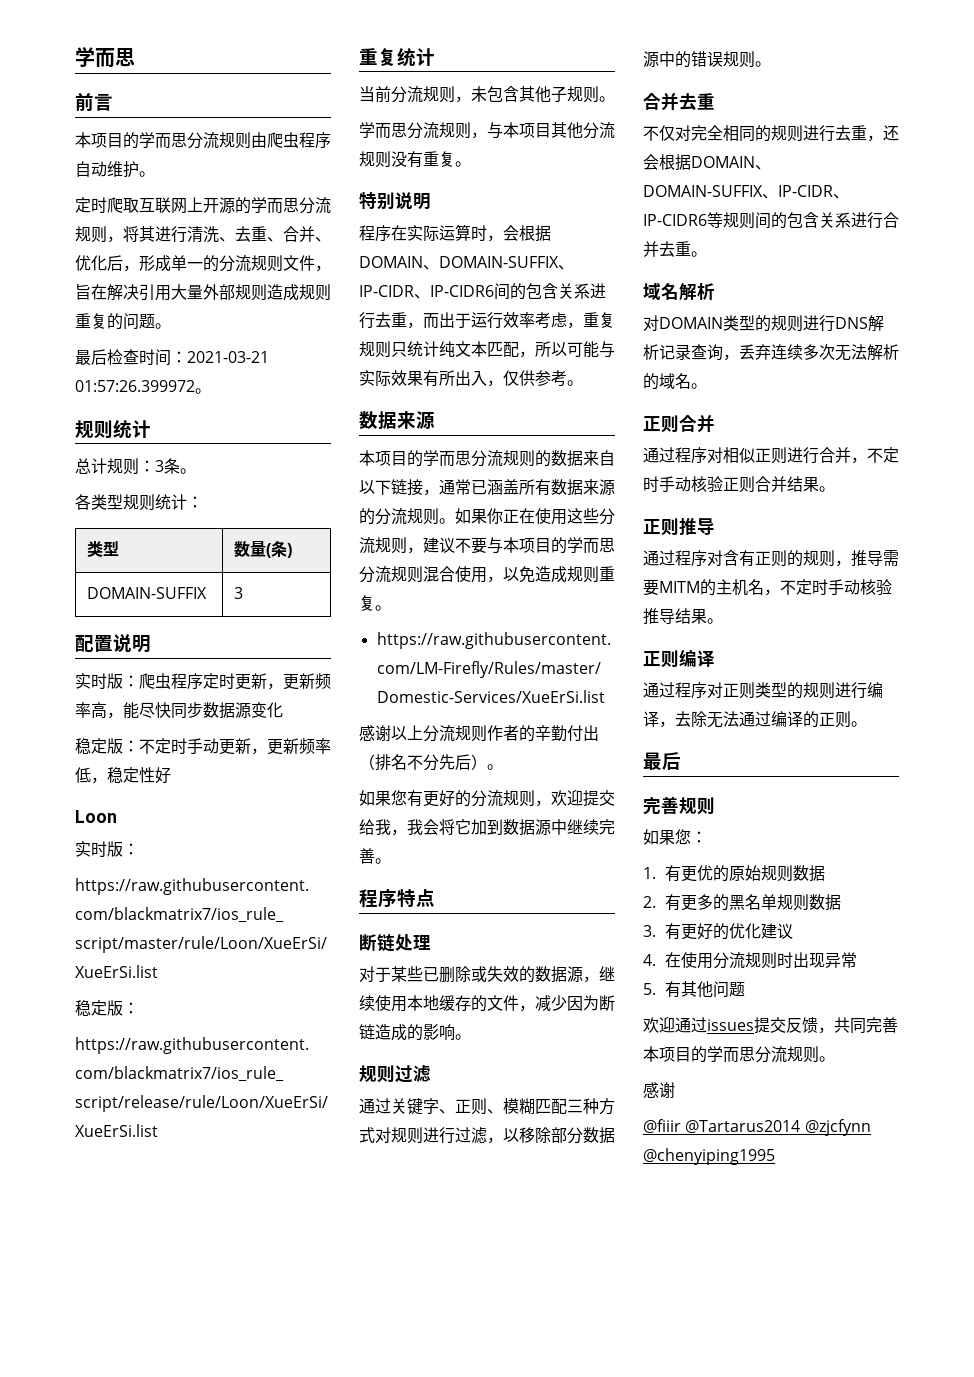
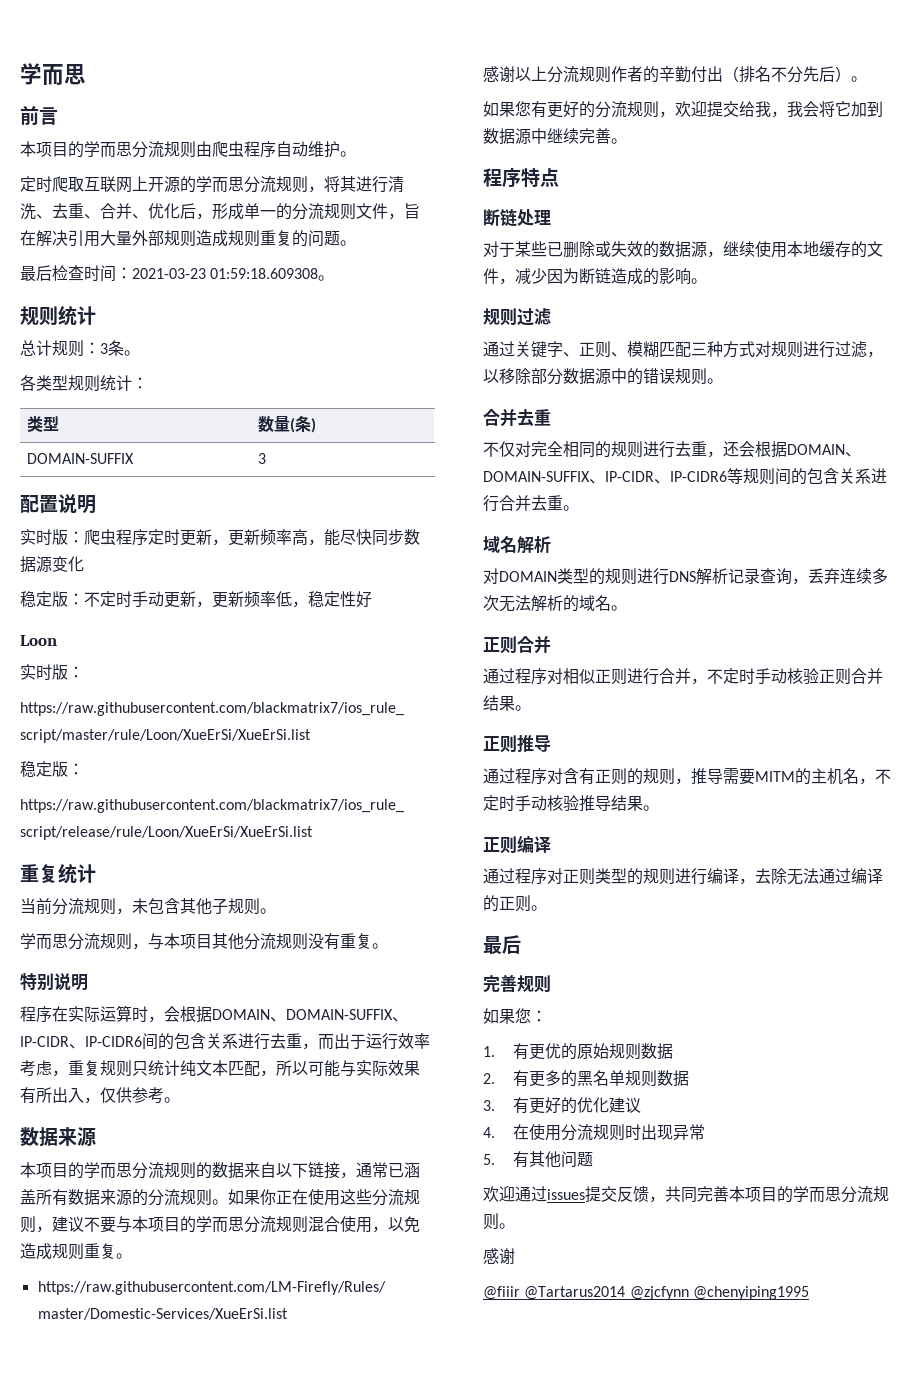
[187,351,269,363] [75,380,195,392] 2021-03-21 01:57:26.399972 -> [132,268,319,279] 2021-03-23 01:59:18.609308

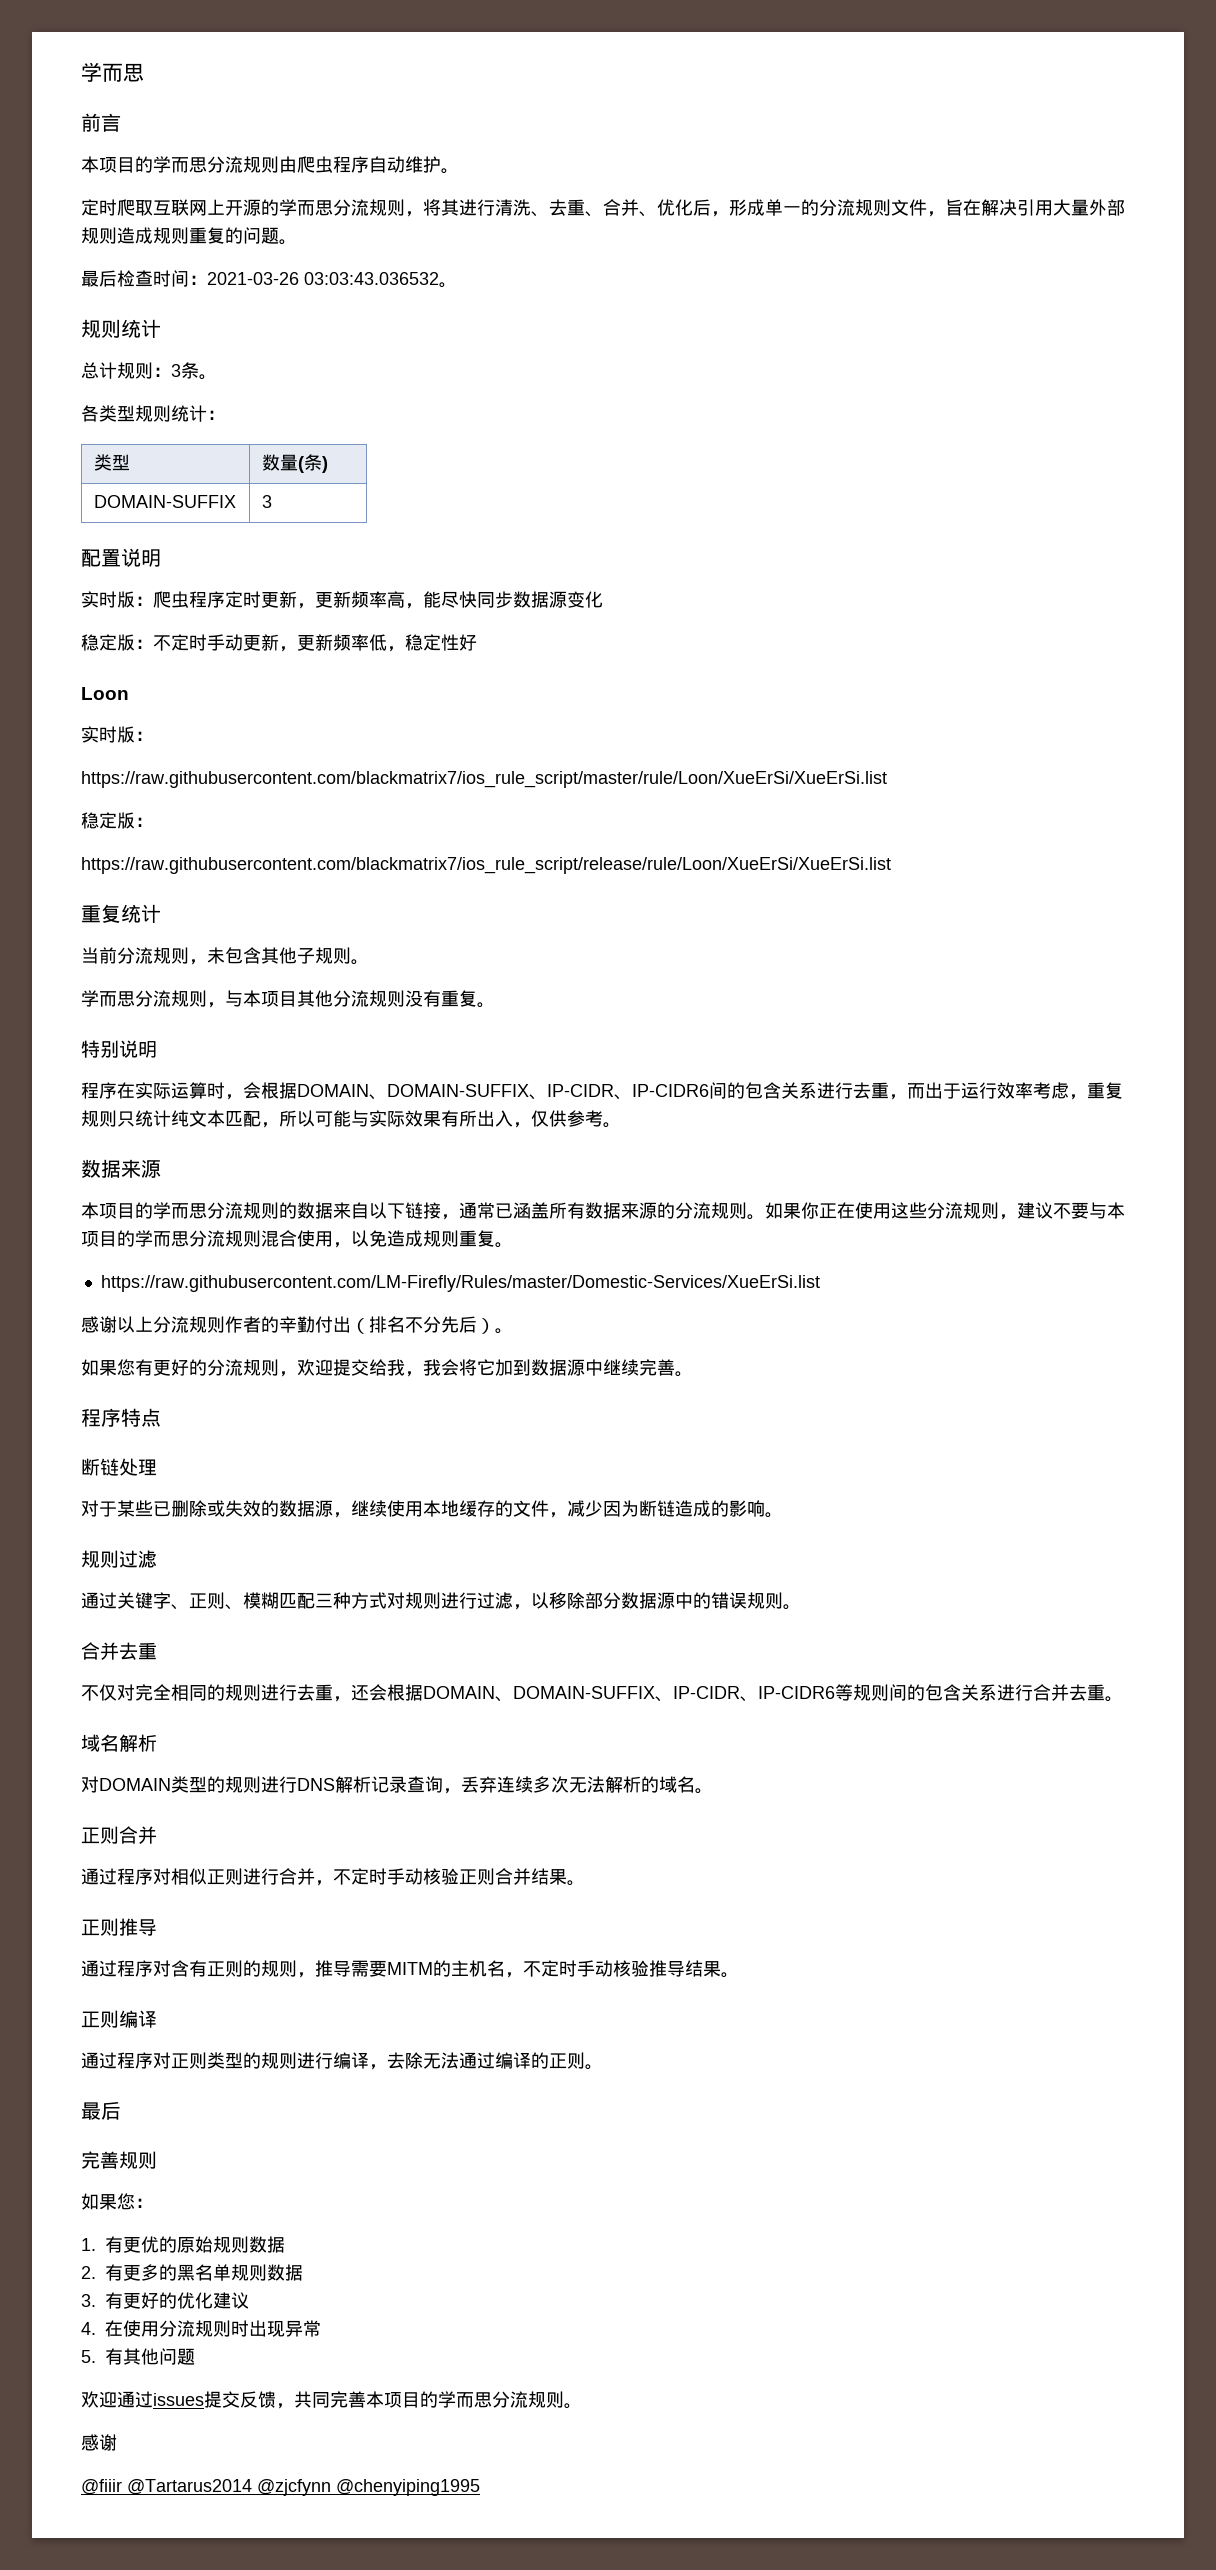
[132,268,319,279] 2021-03-23 01:59:18.609308 -> [207,272,439,285] 2021-03-26 03:03:43.036532

